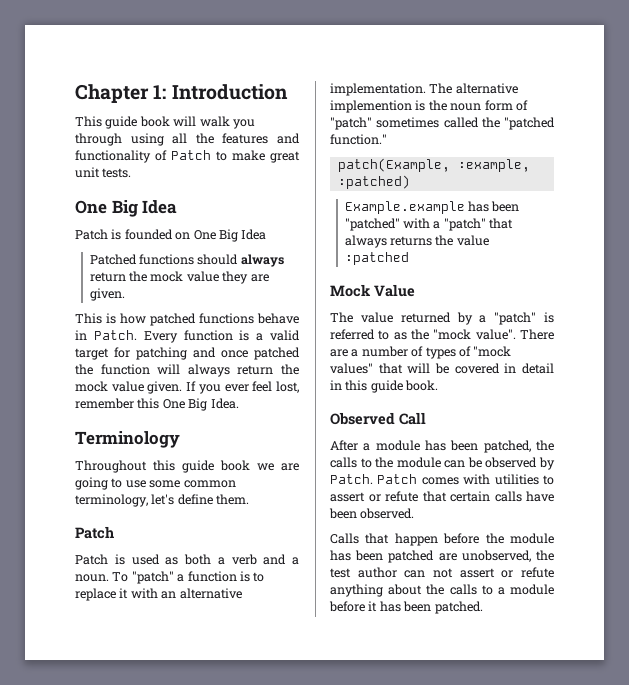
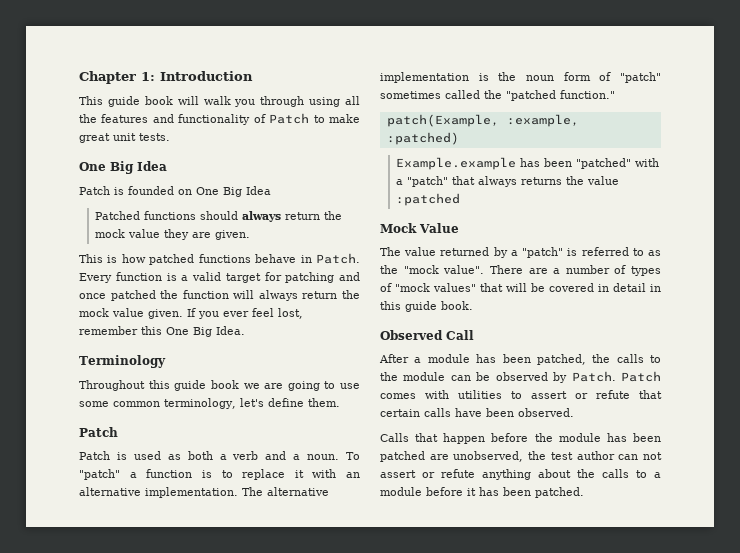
[330,100,412,113] implemention -> [380,72,469,83] implementation

